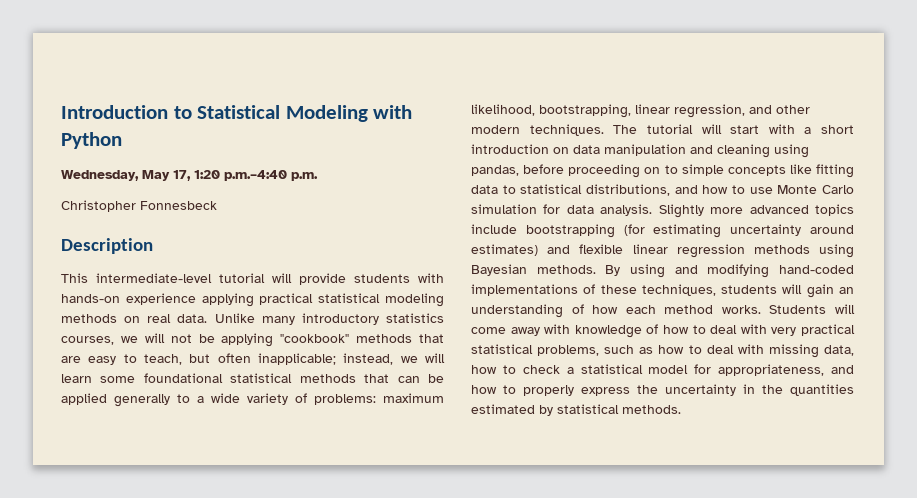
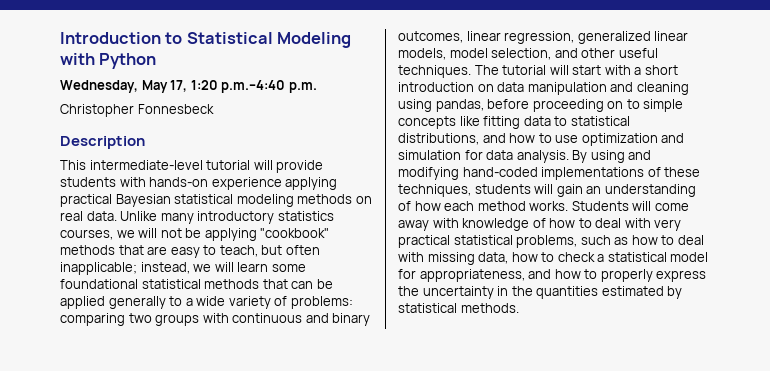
(314, 299) none -> [115,194,171,207] Bayesian
[383,393,444,403] [471,104,745,118] maximum likelihood, bootstrapping, linear regression, -> [60,313,371,326] [398,31,689,44] [398,48,552,60] comparing two groups with continuous and binary outcomes, linear regression, generalized linear models, model selection,
[471,125,520,134] modern -> [618,48,658,58] useful
[777,185,854,194] Monte Carlo -> [581,133,685,146] optimization and
[658,204,854,218] [471,224,854,238] [471,244,854,258] [471,264,596,276] Slightly more advanced topics include bootstrapping (for estimating uncertainty around estimates) and flexible linear regression methods using Bayesian methods. -> (569, 156) none

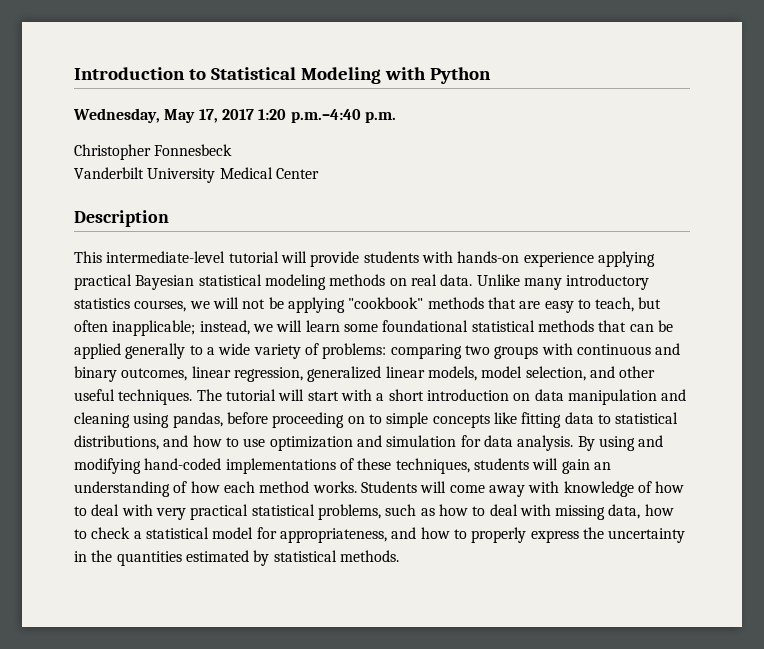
(188, 86) none -> [221,109,254,120] 2017
(214, 109) none -> [74,167,319,183] // Vanderbilt University Medical Center

